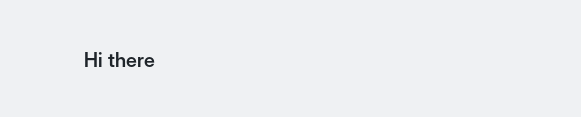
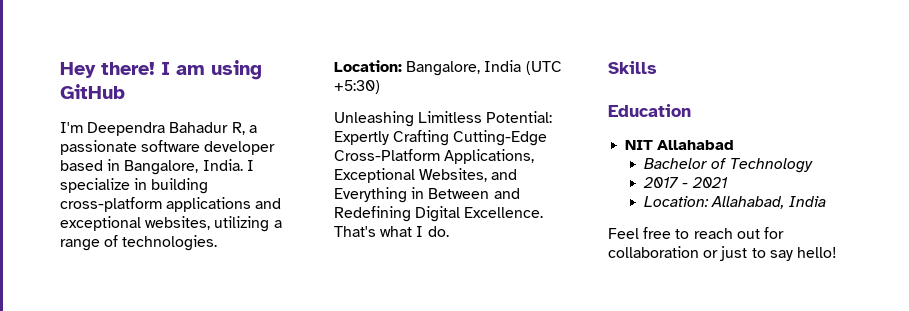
[84,52,156,67] Hi there -> [60,60,262,80] [60,84,125,99] [60,122,257,136] [60,140,276,155] [60,159,254,175] [60,178,209,194] [60,197,282,212] [60,216,282,232] [60,235,218,251] [334,60,562,76] [334,80,380,94] [334,111,553,127] [334,130,548,146] [334,149,535,164] [334,168,518,183] [334,187,520,203] [334,206,544,222] [334,226,449,237] [608,61,657,74] [608,104,691,117] [625,140,735,150] [644,158,813,173] [643,177,728,188] [644,196,826,209] [608,227,784,239] [608,246,837,261] Hey there! I am using GitHub // I'm Deependra Bahadur R, a passionate software developer based in Bangalore, India. I specialize in building cross-platform applications and exceptional websites, utilizing a range of technologies. // Location: Bangalore, India (UTC +5:30) // Unleashing Limitless Potential: Expertly Crafting Cutting-Edge Cross-Platform Applications, Exceptional Websites, and Everything in Between and Redefining Digital Excellence. That's what I do. // Skills // Education // NIT Allahabad // Bachelor of Technology // 2017 - 2021 // Location: Allahabad, India // Feel free to reach out for collaboration or just to say hello!

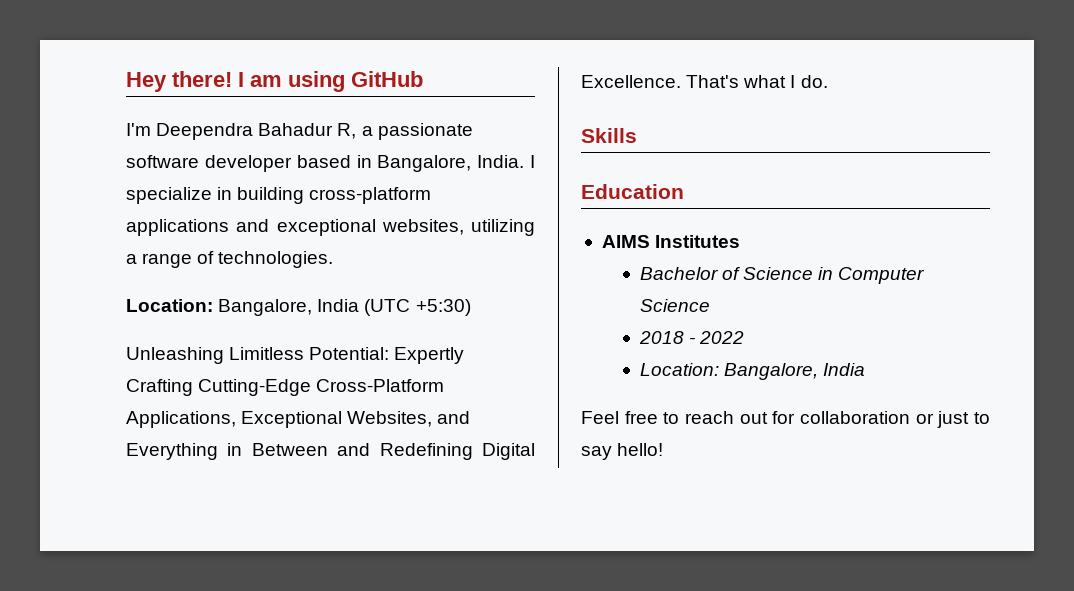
[625,140,735,150] NIT Allahabad -> [601,235,741,248] AIMS Institutes
[729,158,813,173] [643,177,728,188] [644,196,785,209] Technology // 2017 - 2021 // Location: Allahabad, -> [743,267,925,284] [639,299,710,312] [638,331,745,344] [639,363,818,380] Science in Computer Science // 2018 - 2022 // Location: Bangalore,

